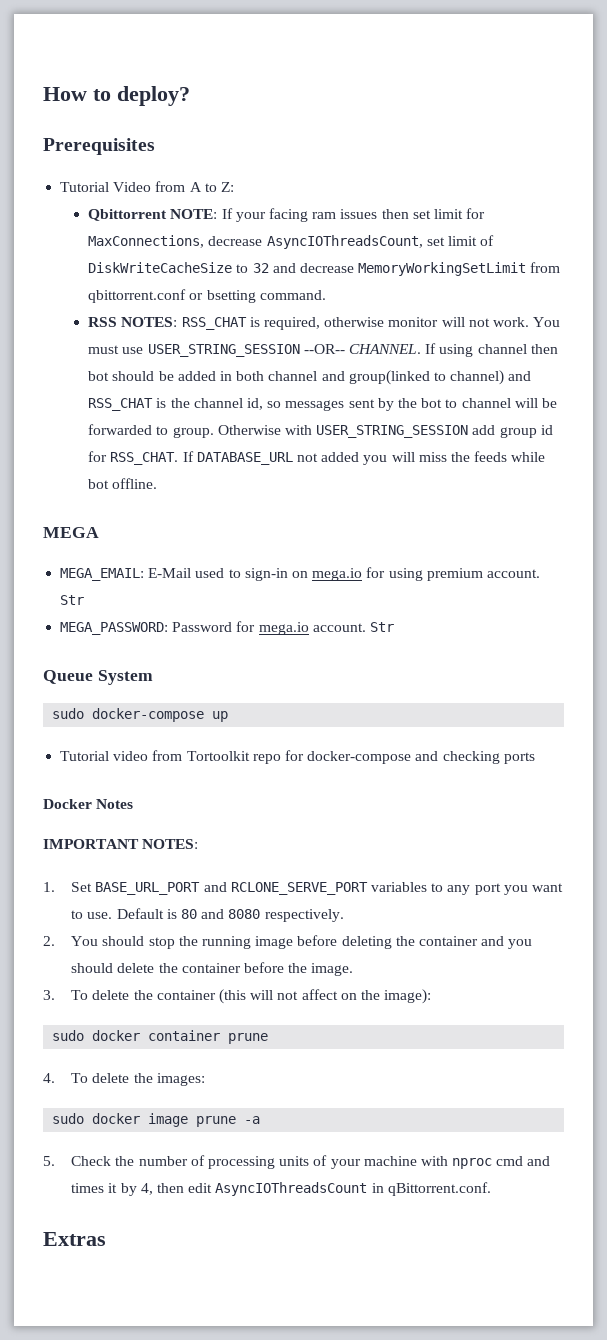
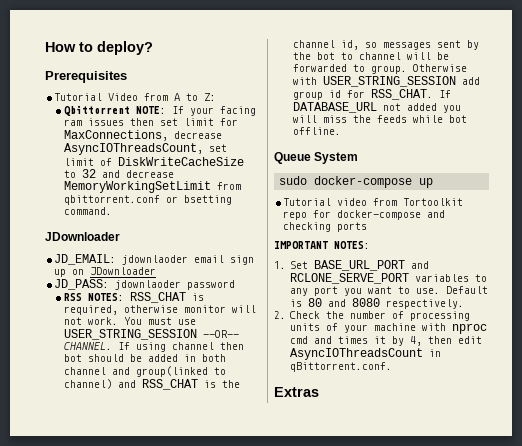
(326, 295) none -> [45,232,120,241] [54,254,255,265] [54,267,157,277] [54,279,236,290] // JDownloader // JD_EMAIL: jdownlaoder email sign up on JDownloader // JD_PASS: jdownlaoder password
[43,527,99,538] [60,567,540,581] [60,595,85,605] [60,621,394,635] // MEGA // MEGA_EMAIL: E-Mail used to sign-in on mega.io for using premium account. Str // MEGA_PASSWORD: Password for mega.io account. Str -> (341, 131) none
[43,799,134,809] // Docker Notes -> (368, 227) none
[71,935,533,949] [71,962,354,976] [43,989,432,1004] [52,1030,269,1044] [43,1073,205,1086] [52,1113,261,1127] [43,1156,55,1166] You should stop the running image before deleting the container and you should delete the container before the image. // 3. To delete the container (this will not affect on the image): // sudo docker container prune // 4. To delete the images: // sudo docker image prune -a // 5. -> (286, 315) none

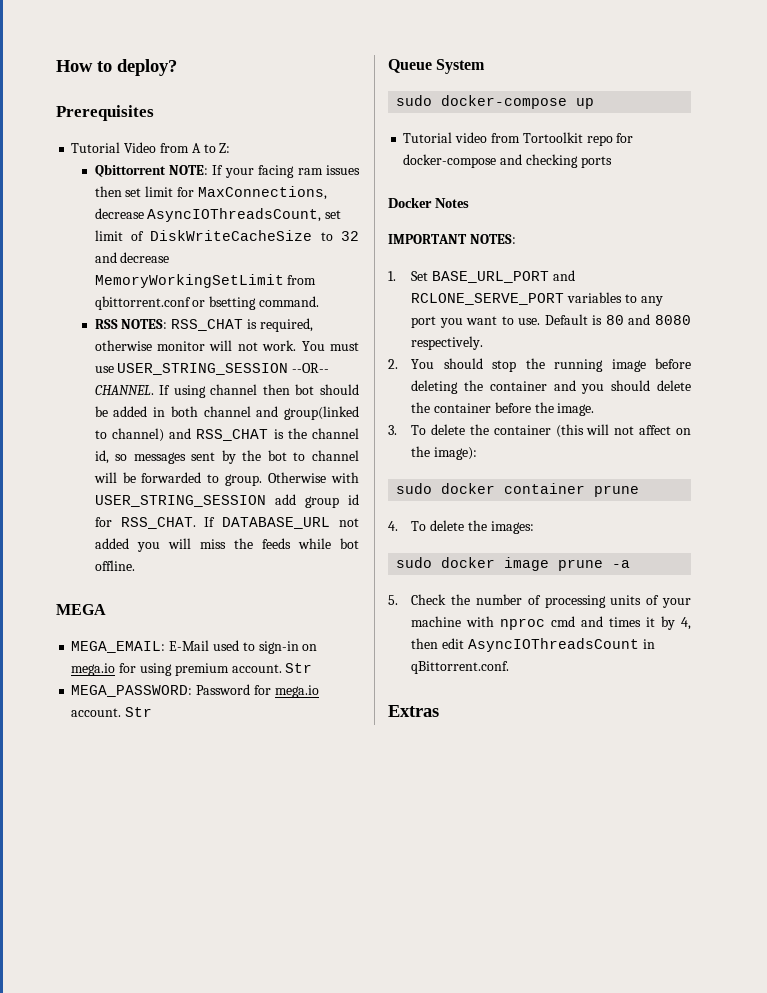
[45,232,120,241] [54,254,255,265] [54,267,157,277] [54,279,236,290] // JDownloader // JD_EMAIL: jdownlaoder email sign up on JDownloader // JD_PASS: jdownlaoder password -> (320, 301) none
(341, 131) none -> [56,604,106,615] [71,640,318,654] [71,663,313,676] [71,684,319,698] [71,707,153,717] // MEGA // MEGA_EMAIL: E-Mail used to sign-in on mega.io for using premium account. Str // MEGA_PASSWORD: Password for mega.io account. Str
(368, 227) none -> [388,198,469,208] // Docker Notes
(286, 315) none -> [411,358,691,372] [411,380,691,394] [411,402,595,416] [388,424,691,438] [411,446,478,460] [396,483,640,497] [388,520,534,534] [396,557,631,571] [388,595,398,605] You should stop the running image before deleting the container and you should delete the container before the image. // 3. To delete the container (this will not affect on the image): // sudo docker container prune // 4. To delete the images: // sudo docker image prune -a // 5.

